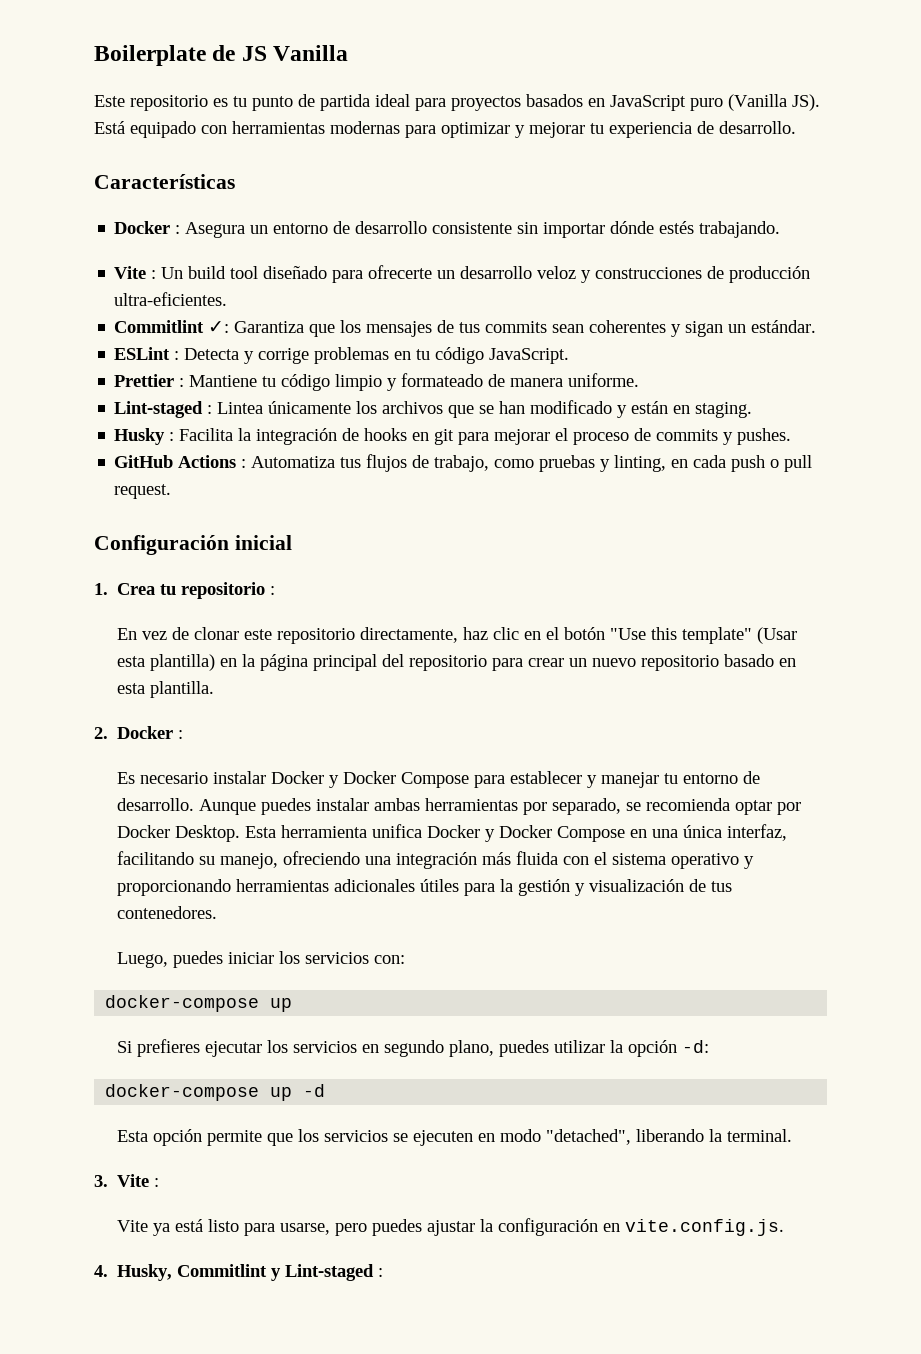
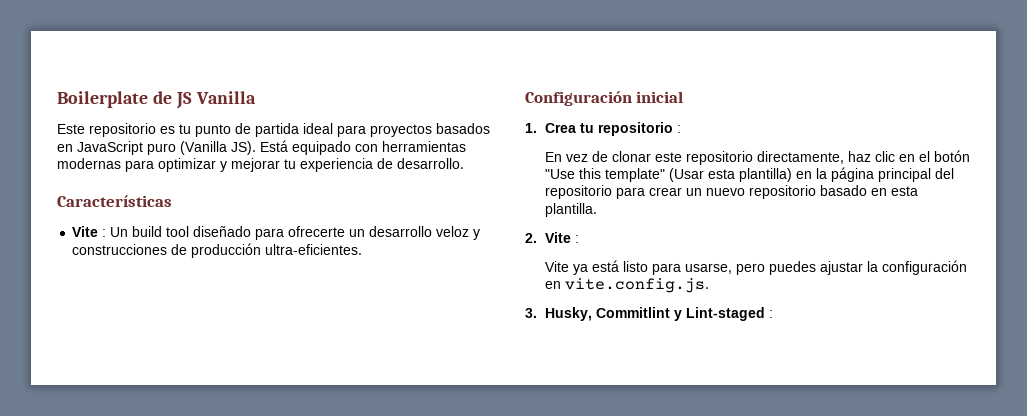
[114,221,781,238] // Docker : Asegura un entorno de desarrollo consistente sin importar dónde estés trabajando. -> (172, 201) none
[114,320,817,337] [114,347,570,364] [114,373,640,391] [114,400,753,418] [114,428,792,445] [114,454,813,472] [114,484,172,499] // Commitlint ✓: Garantiza que los mensajes de tus commits sean coherentes y sigan un estándar. // ESLint : Detecta y corrige problemas en tu código JavaScript. // Prettier : Mantiene tu código limpio y formateado de manera uniforme. // Lint-staged : Lintea únicamente los archivos que se han modificado y están en staging. // Husky : Facilita la integración de hooks en git para mejorar el proceso de commits y pushes. // GitHub Actions : Automatiza tus flujos de trabajo, como pruebas y linting, en cada push o pull request. -> (363, 249) none
[117,726,184,739] [117,771,761,788] [117,798,802,815] [117,824,788,842] [117,851,755,869] [117,879,733,896] [117,906,218,919] [117,951,406,968] [105,995,293,1012] [117,1039,710,1057] [105,1084,326,1101] [117,1129,793,1146] [94,1175,108,1187] Docker : // Es necesario instalar Docker y Docker Compose para establecer y manejar tu entorno de desarrollo. Aunque puedes instalar ambas herramientas por separado, se recomienda optar por Docker Desktop. Esta herramienta unifica Docker y Docker Compose en una única interfaz, facilitando su manejo, ofreciendo una integración más fluida con el sistema operativo y proporcionando herramientas adicionales útiles para la gestión y visualización de tus contenedores. // Luego, puedes iniciar los servicios con: // docker-compose up // Si prefieres ejecutar los servicios en segundo plano, puedes utilizar la opción -d: // docker-compose up -d // Esta opción permite que los servicios se ejecuten en modo "detached", liberando la terminal. // 3. -> (537, 238) none
[94,1265,108,1277] 4. -> [525,308,537,318] 3.

